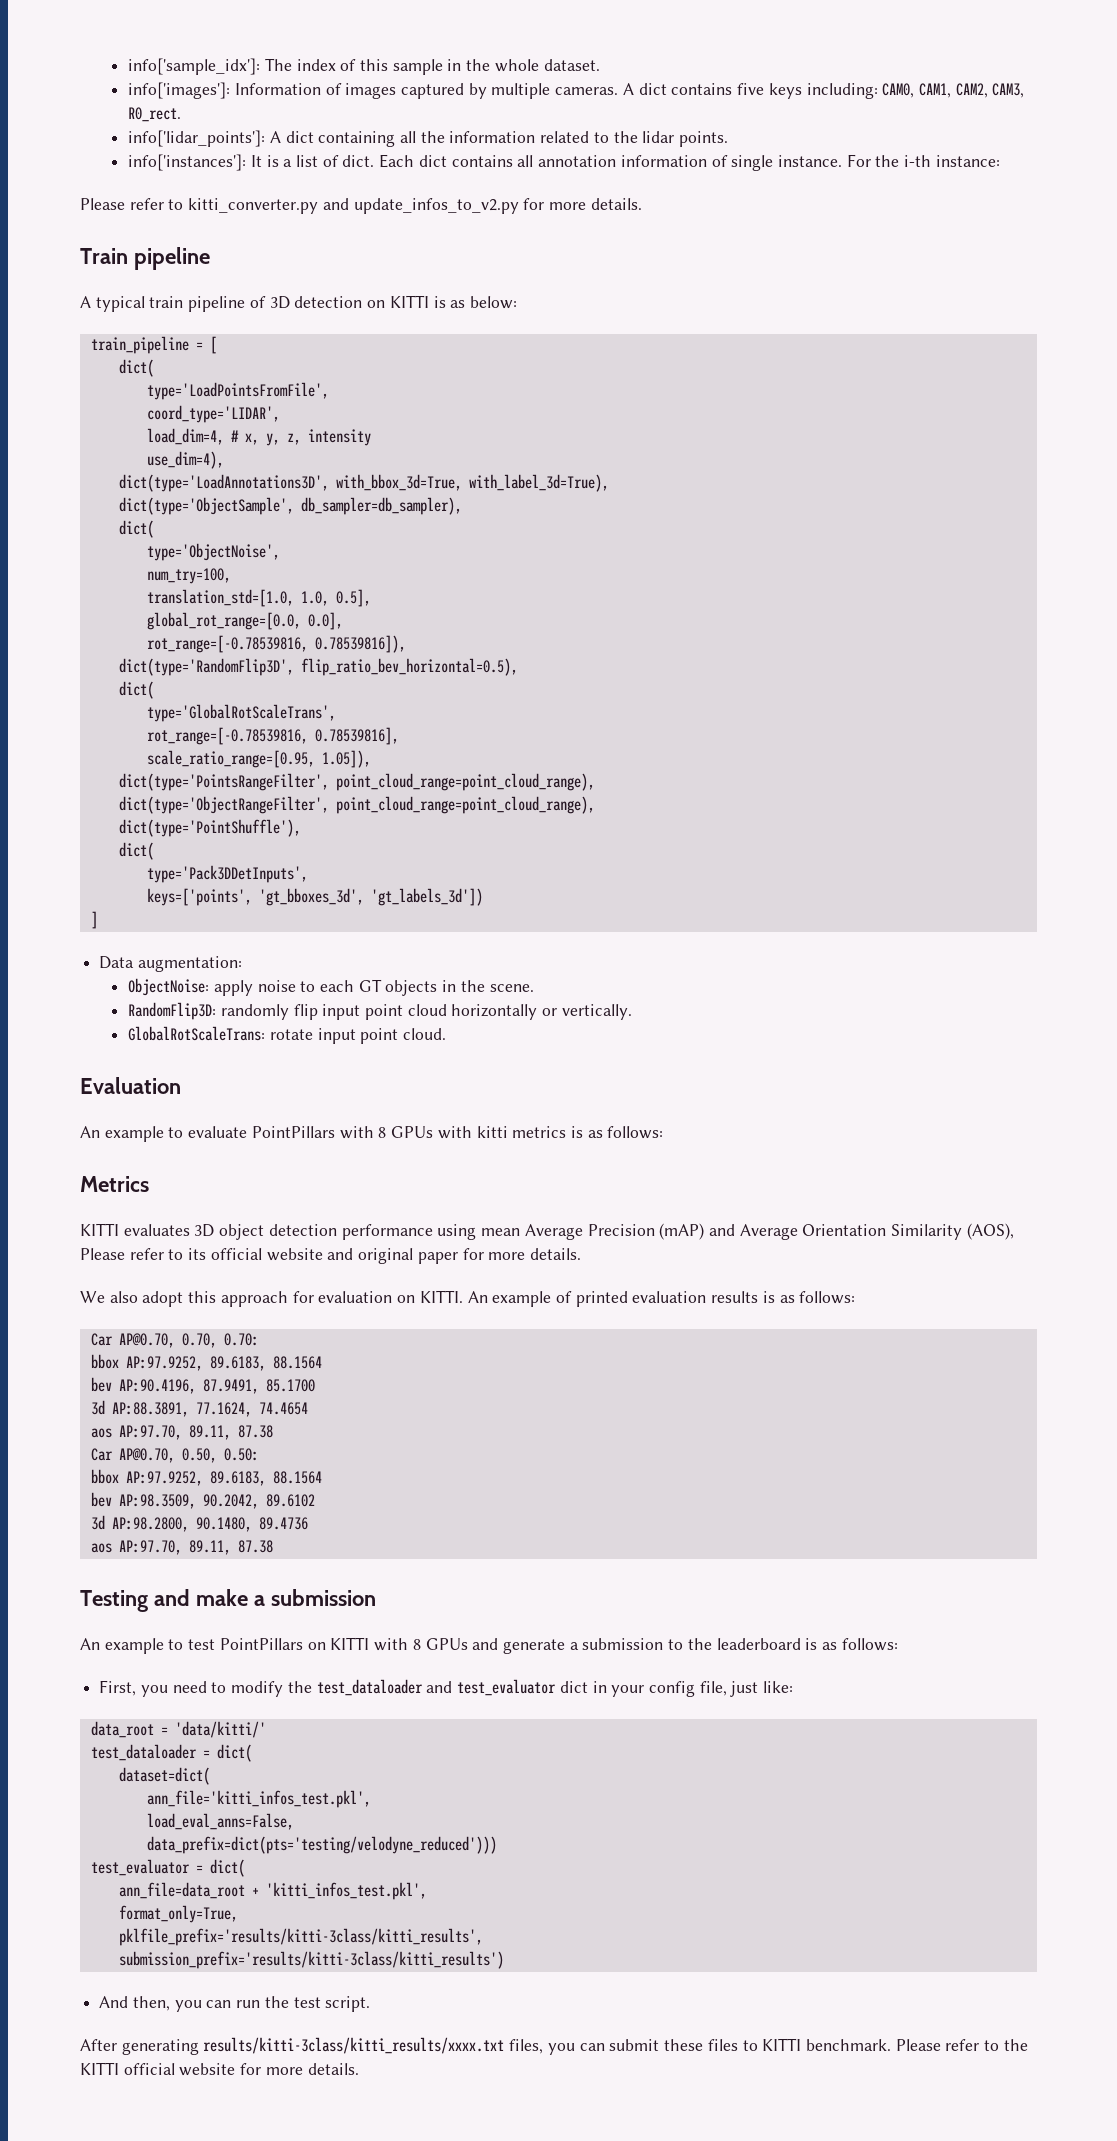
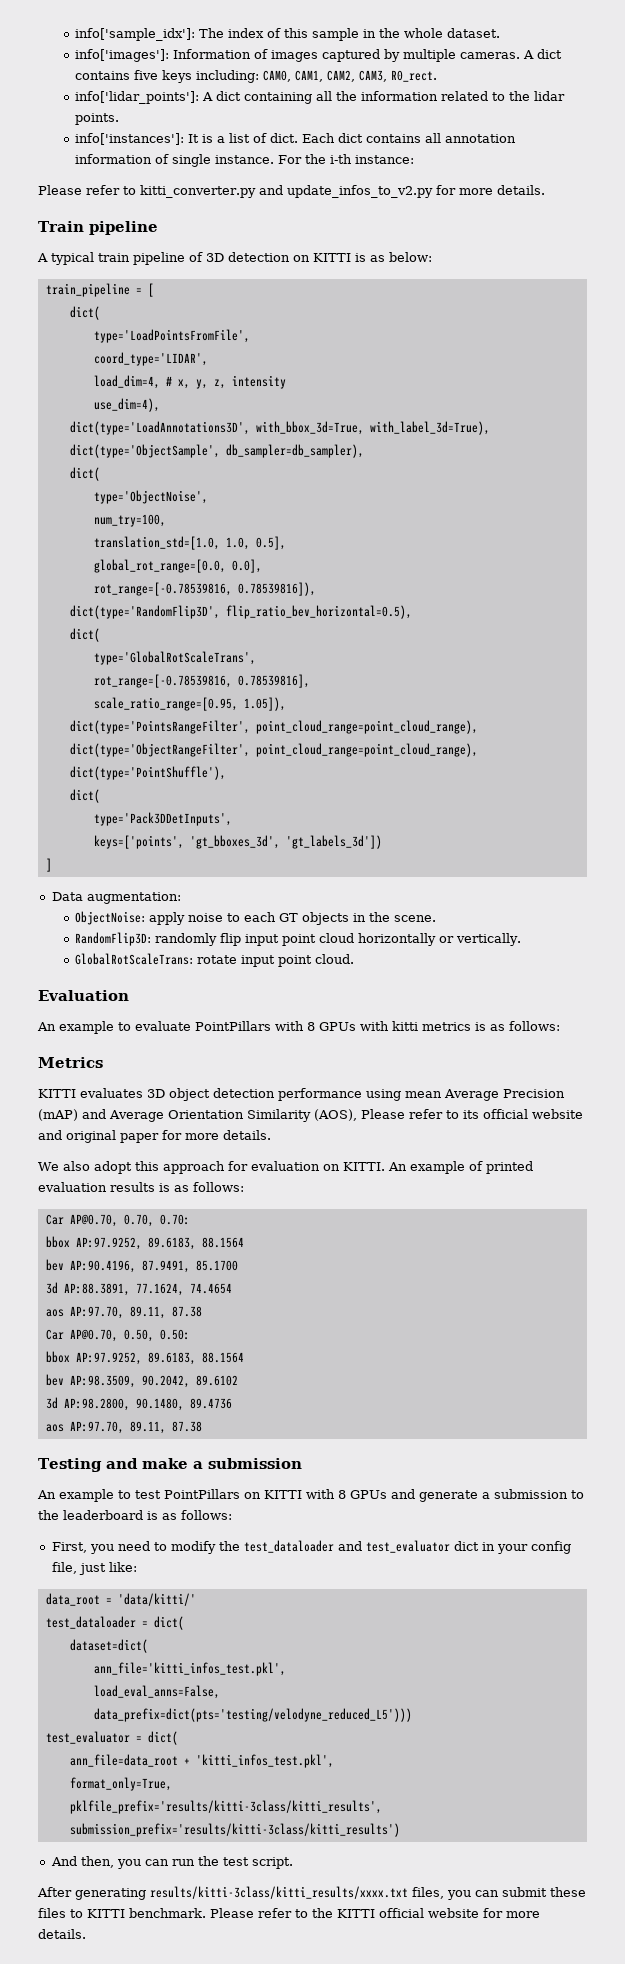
[146,1836,497,1854] data_prefix=dict(pts='testing/velodyne_reduced'))) -> [93,1708,412,1722] data_prefix=dict(pts='testing/velodyne_reduced_L5')))

